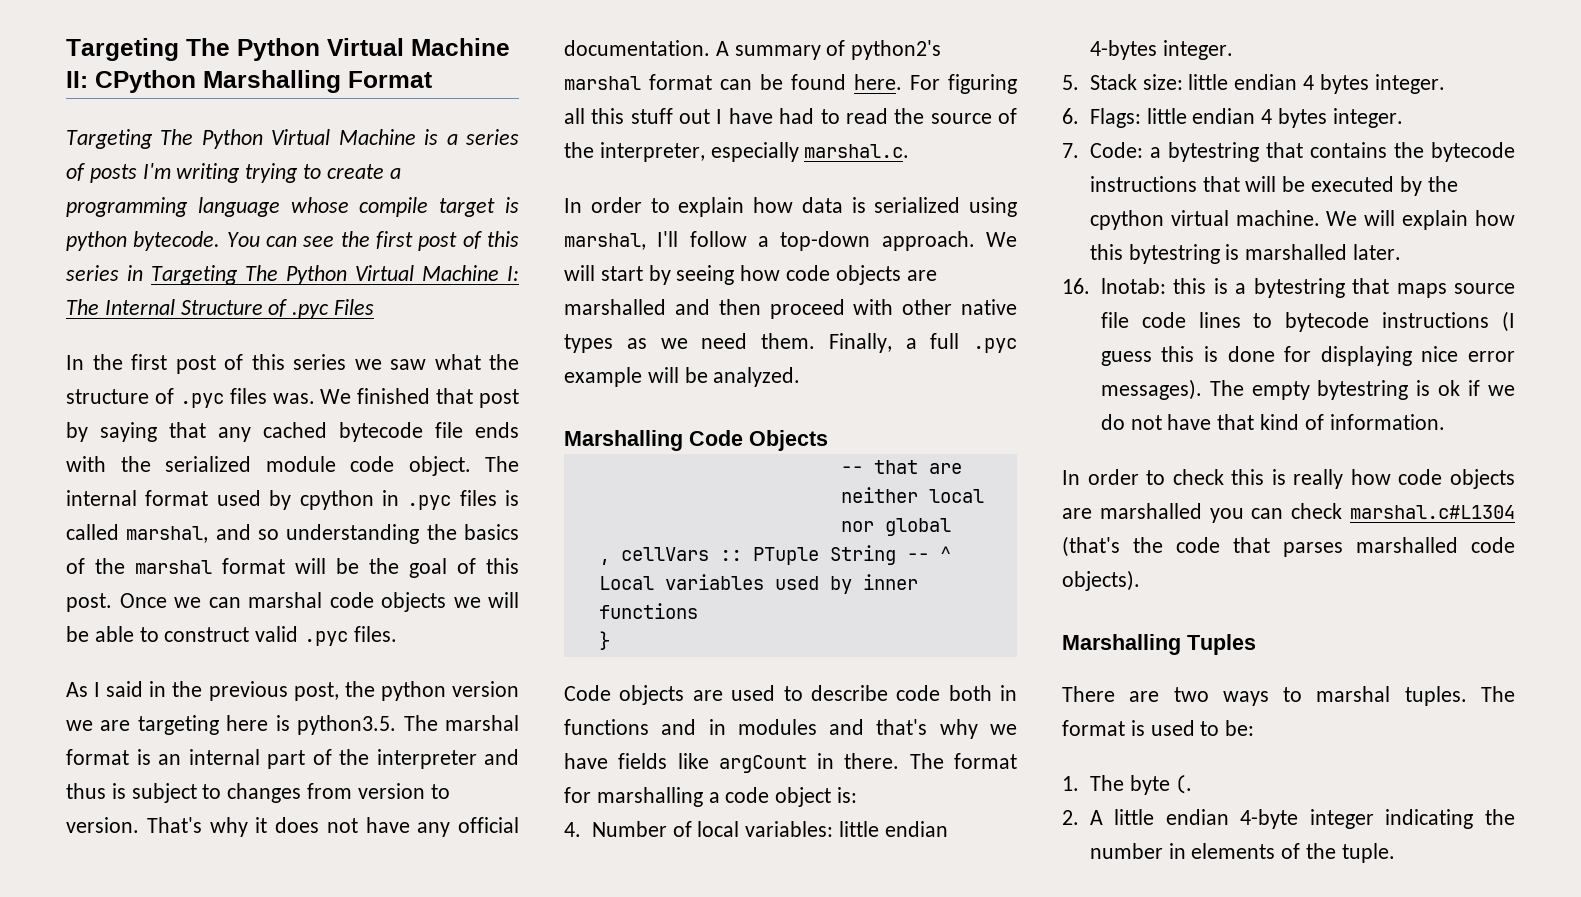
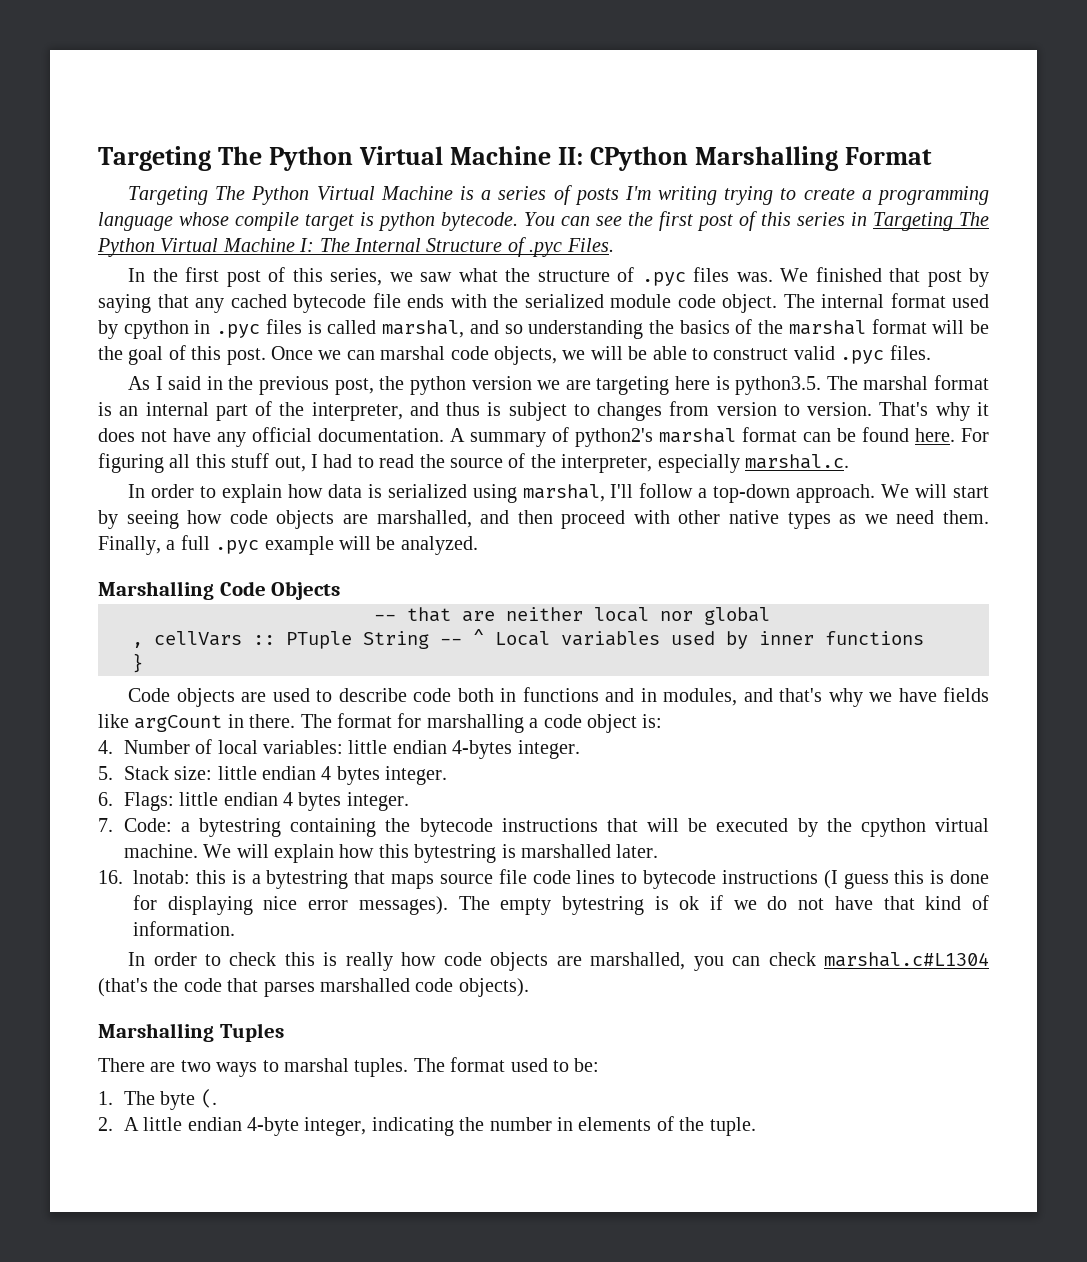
[334,299,375,315] Files -> [566,238,614,252] Files.
[293,354,346,370] series -> [330,268,383,286] series,
[381,592,446,612] objects -> [494,346,557,365] objects,
[376,749,477,769] interpreter -> [311,402,403,421] interpreter,
[679,108,773,124] out I have -> [274,454,318,472] out, I
[564,299,666,315] marshalled -> [376,510,472,528] marshalled,
[737,719,817,735] modules -> [663,688,738,706] modules,
[1265,142,1387,158] that contains -> [290,818,377,837] containing
[1099,503,1202,519] marshalled -> [590,952,686,970] marshalled,
[1130,720,1145,736] is -> (506, 1064) none
[1309,809,1374,829] integer -> [304,1117,367,1136] integer,

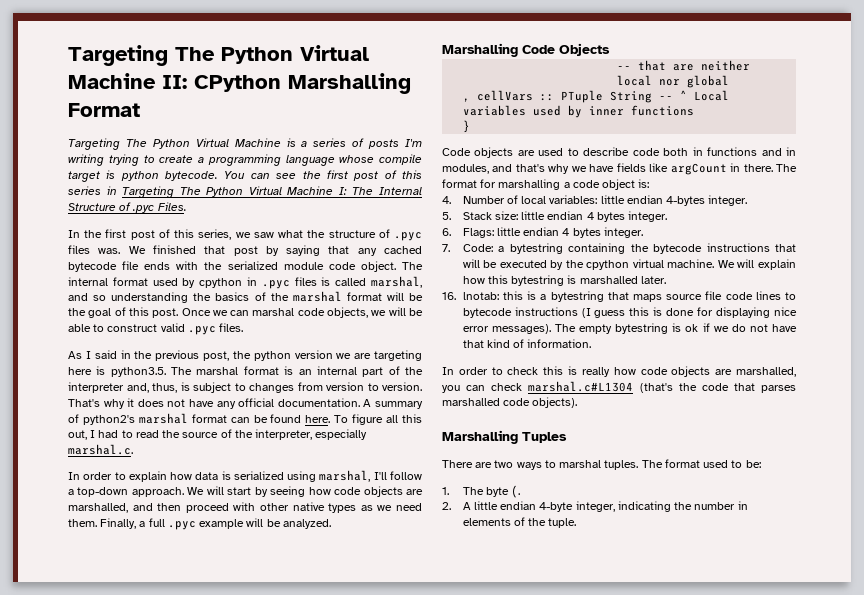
[311,402,481,421] interpreter, and thus -> [68,382,177,393] interpreter and, thus,
[961,428,989,442] [98,453,164,473] For figuring -> [334,414,384,425] To figure
[231,453,270,468] stuff -> (422, 418) none

